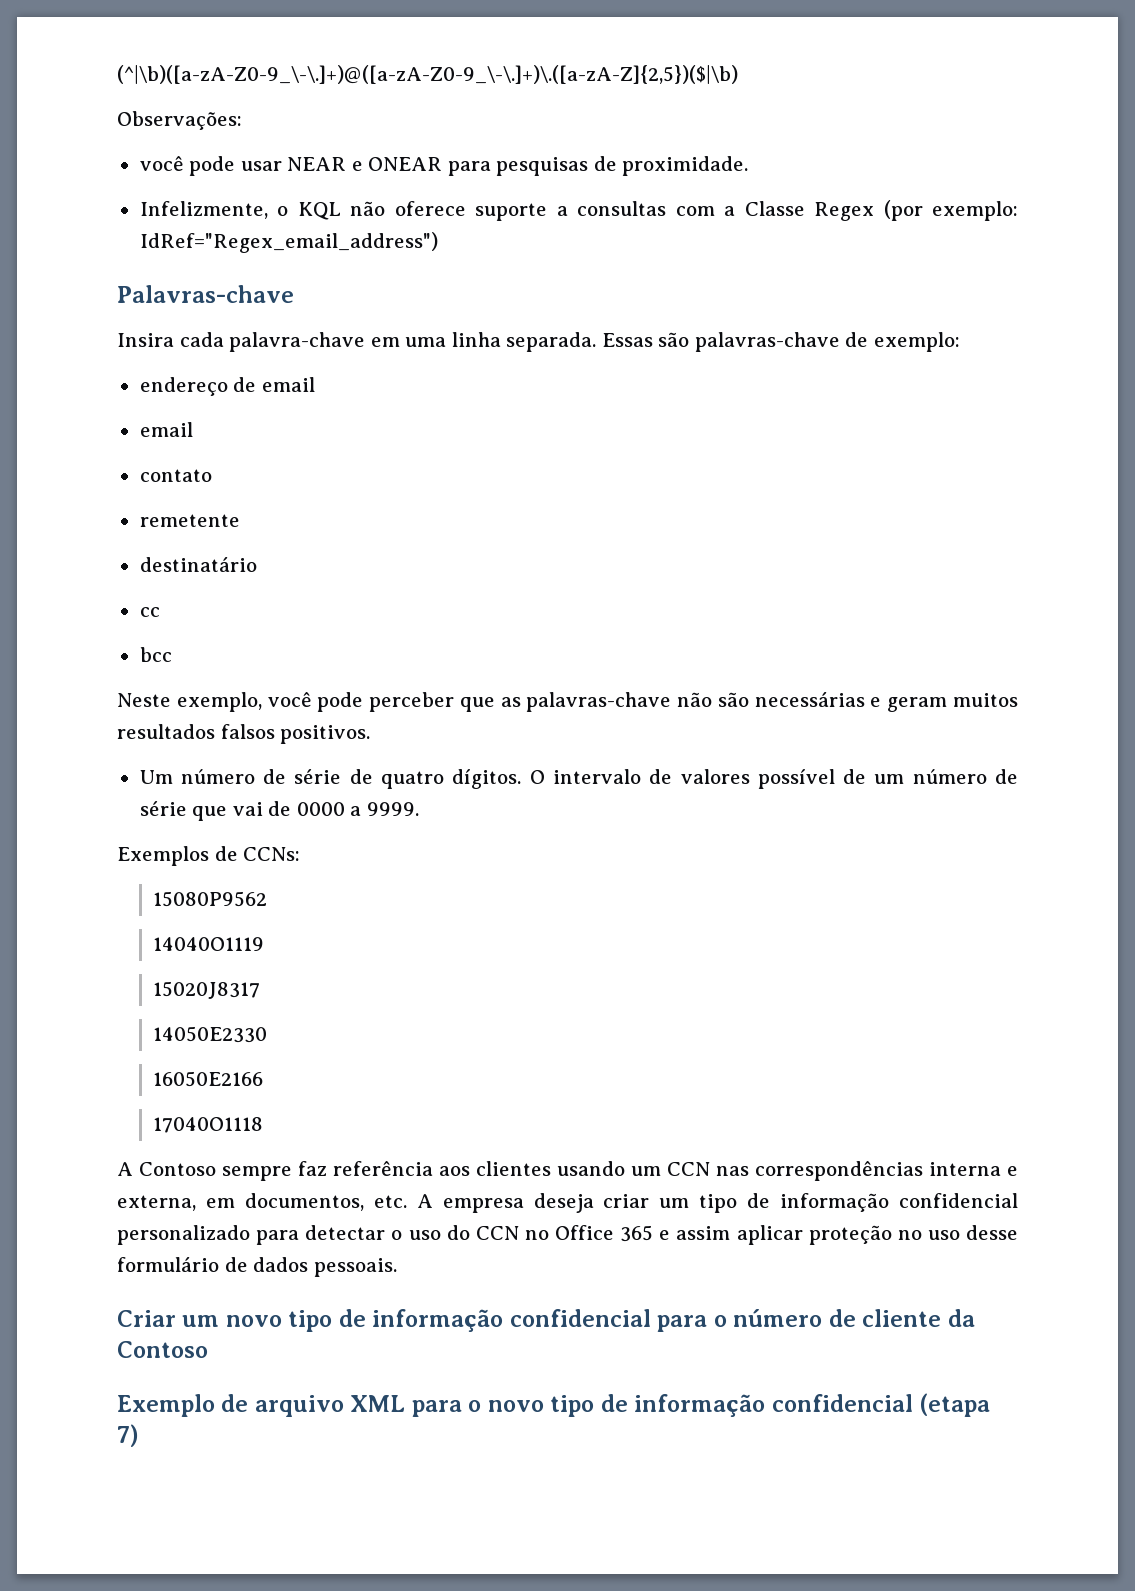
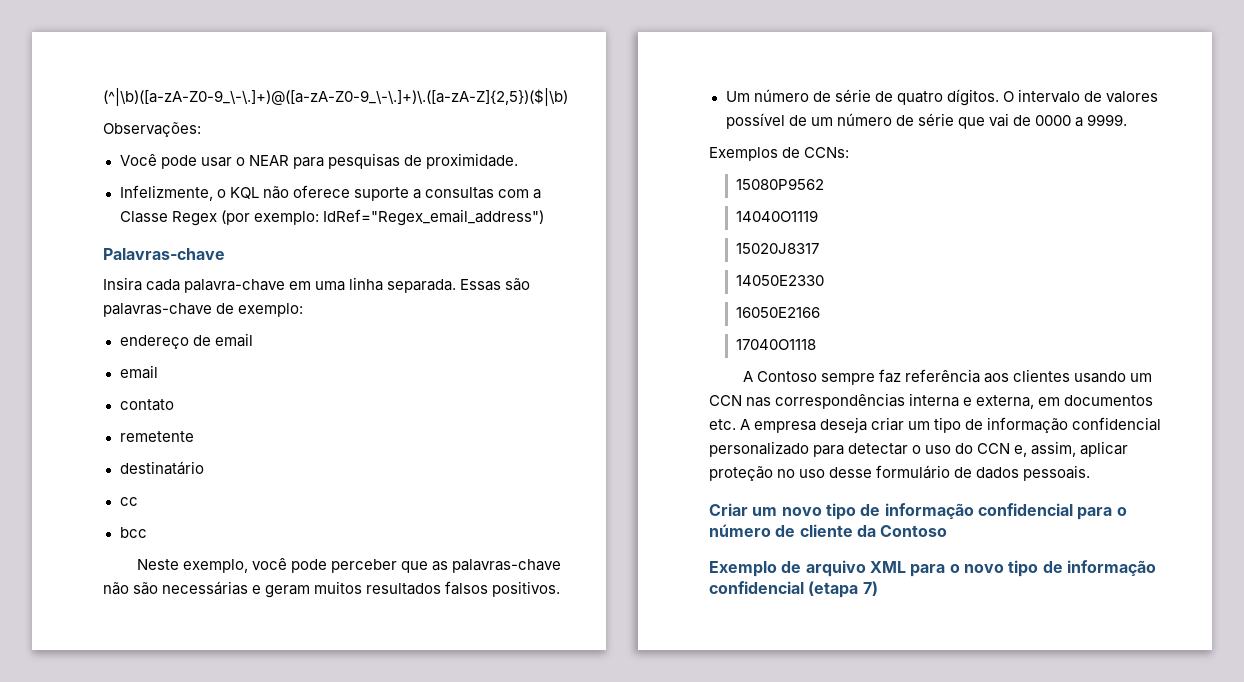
[139,156,184,171] você -> [119,153,157,166] Você
[287,157,443,171] NEAR e ONEAR -> [235,155,289,166] o NEAR
[244,1193,364,1211] documentos, -> [1064,395,1154,406] documentos
[524,1225,731,1242] no Office 365 e assim -> [1014,441,1077,457] e, assim,

